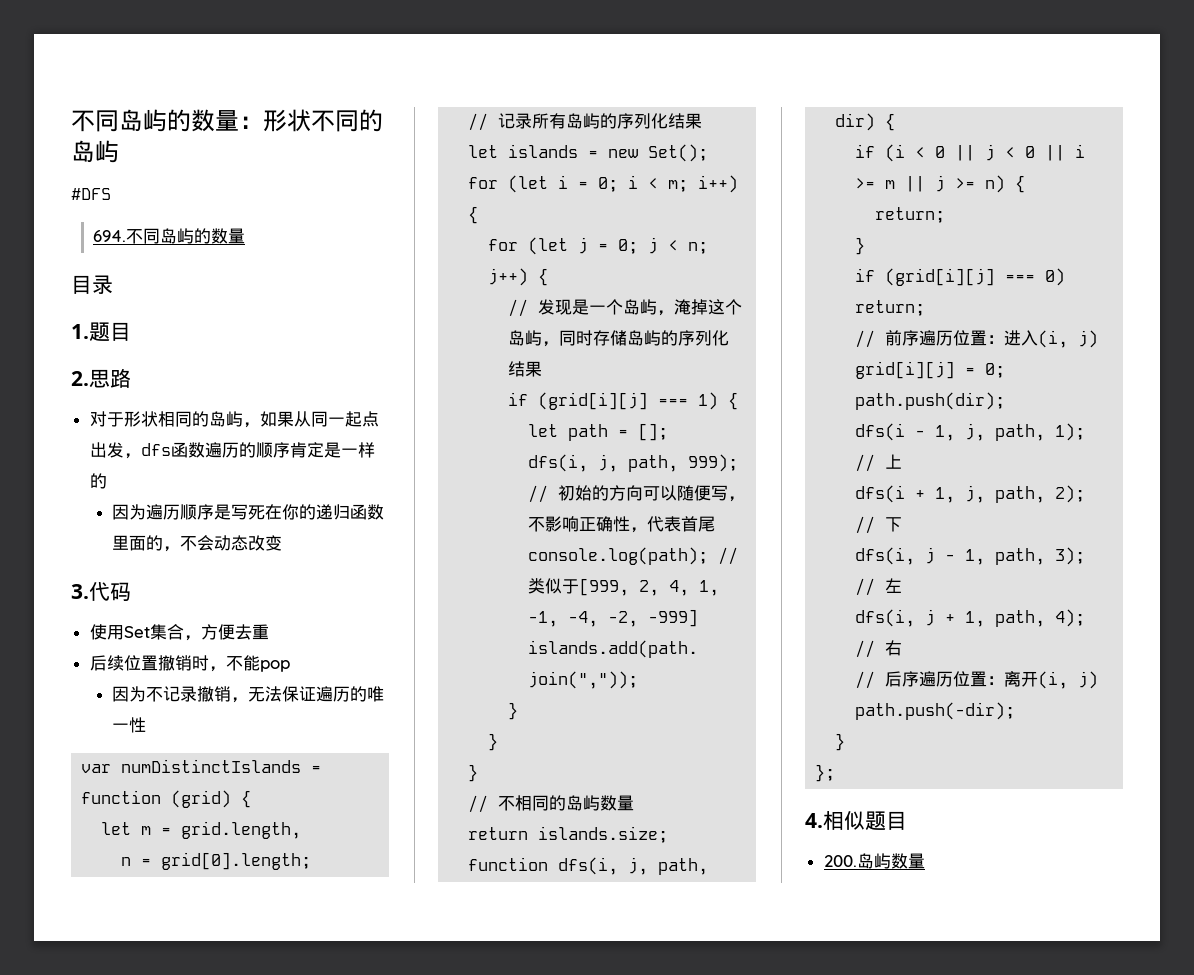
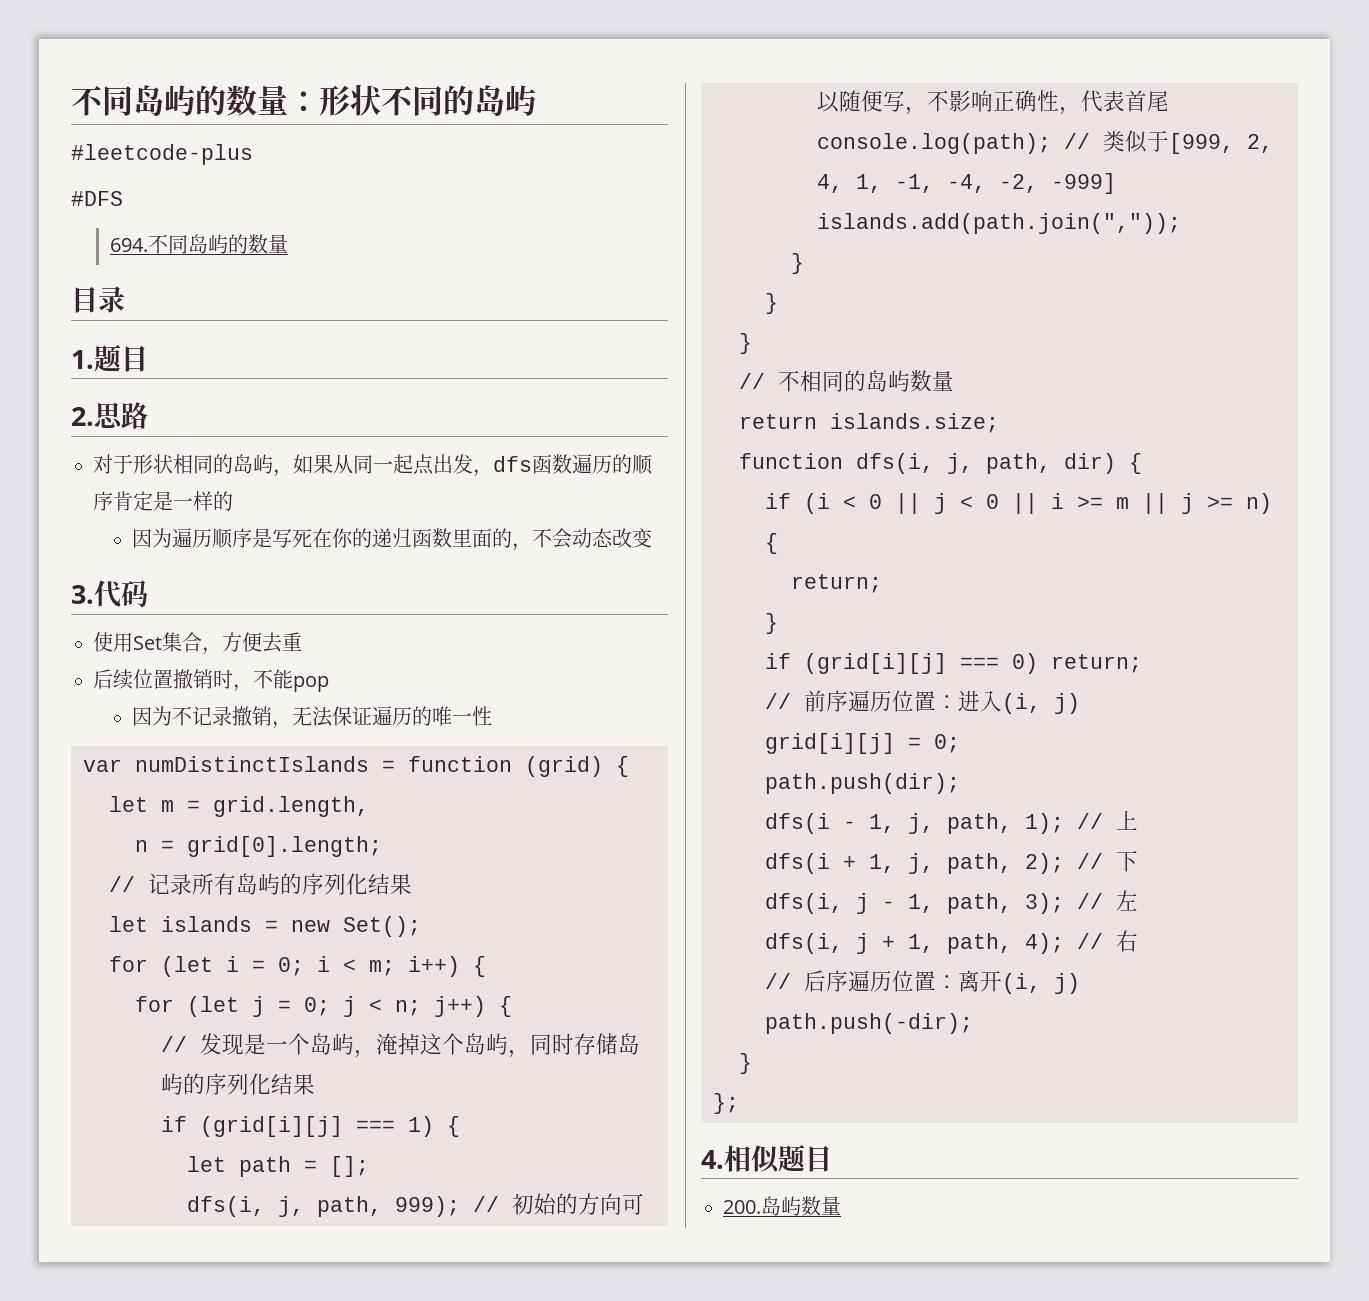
(119, 151) none -> [71,144,253,165] // #leetcode-plus

